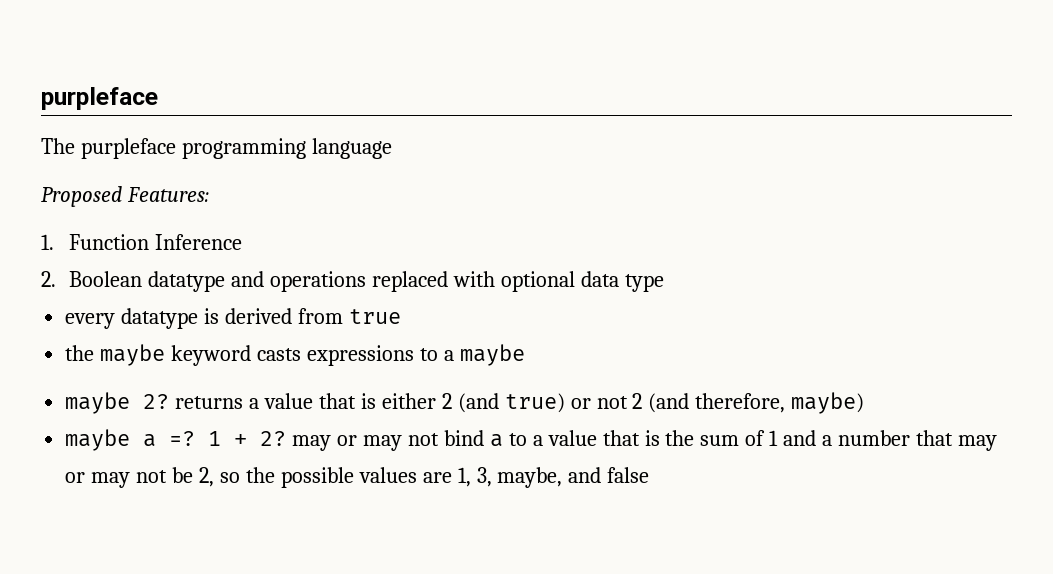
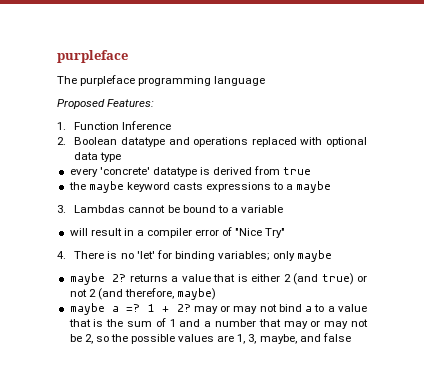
(116, 321) none -> [99,167,150,175] 'concrete'
(525, 355) none -> [57,205,283,213] [69,227,286,238] [57,250,333,262] // 3. Lambdas cannot be bound to a variable // will result in a compiler error of "Nice Try" // 4. There is no 'let' for binding variables; only maybe

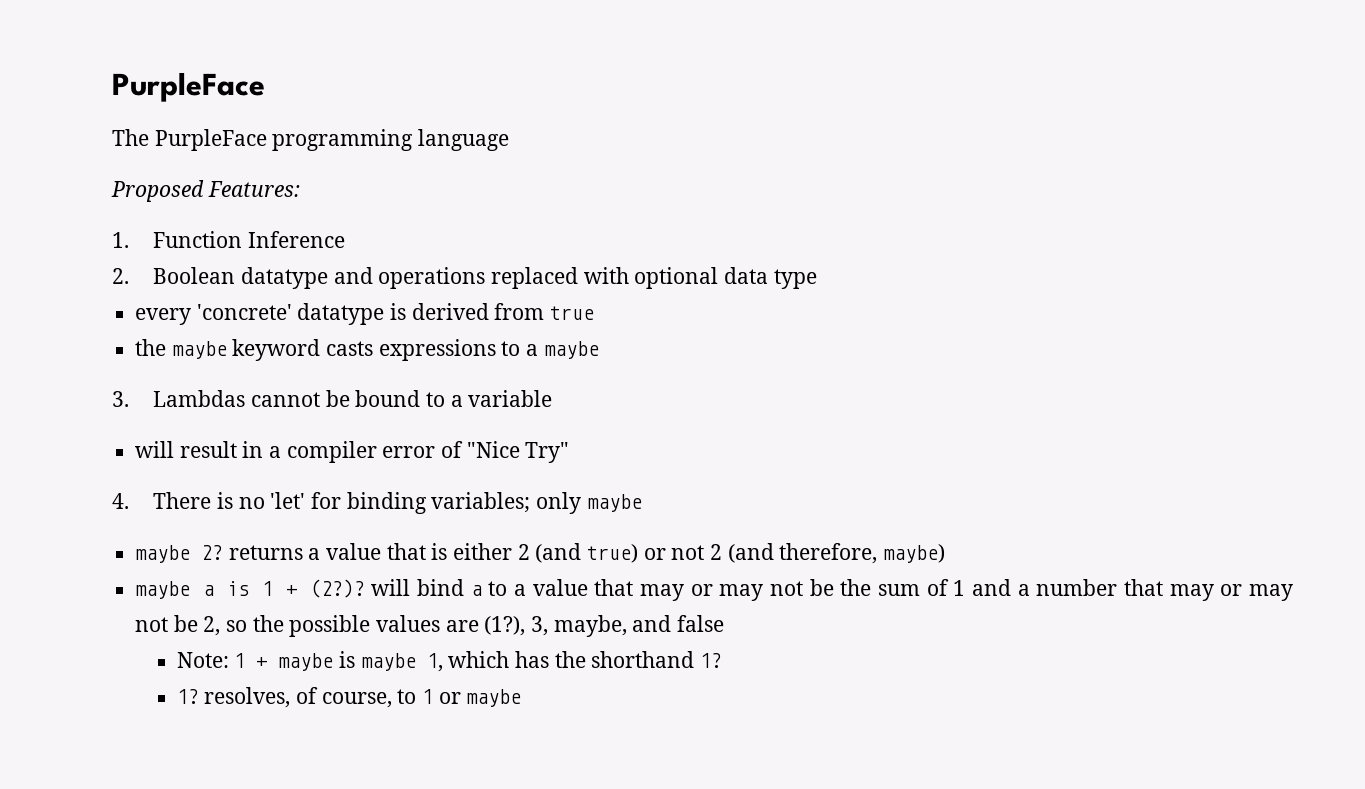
[57,50,128,63] purpleface -> [112,72,265,102] PurpleFace
[80,75,136,86] purpleface -> [154,129,267,151] PurpleFace
[126,304,277,314] =? 1 + 2? may or may not -> [226,579,411,598] is 1 + (2?)? will
[93,319,104,327] is -> [640,579,834,601] may or may not be
[237,334,246,344] 1, -> [484,616,526,636] (1?),
(351, 337) none -> [176,651,722,672] [176,687,522,708] // Note: 1 + maybe is maybe 1, which has the shorthand 1? // 1? resolves, of course, to 1 or maybe

